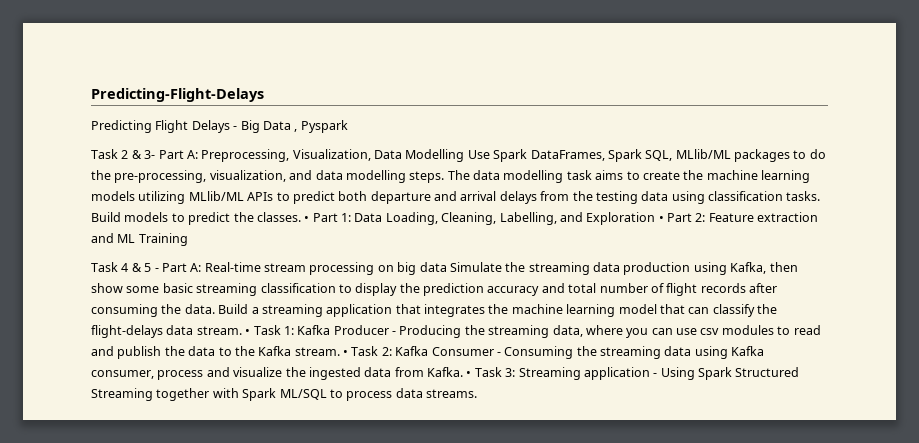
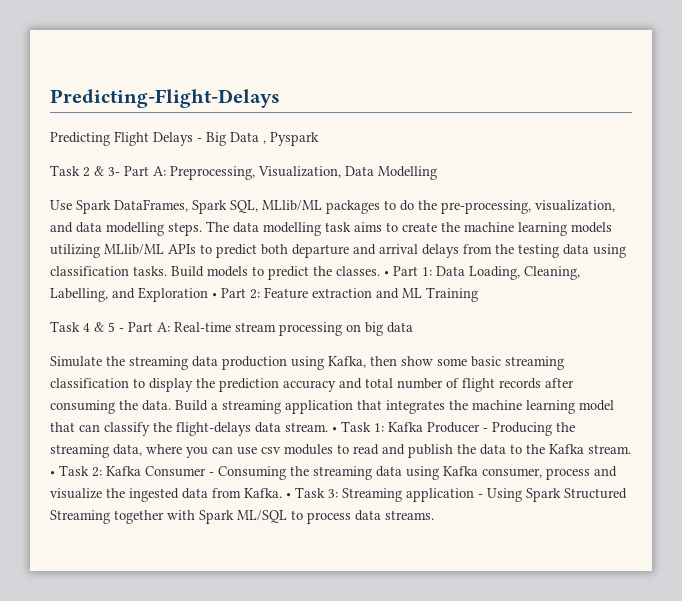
(465, 155) none -> (437, 173) //
(447, 267) none -> (413, 327) //

